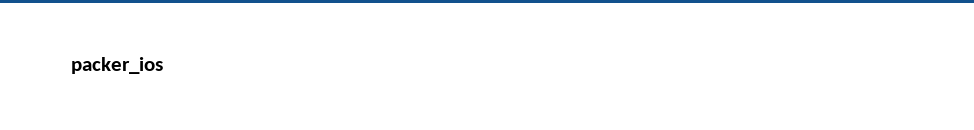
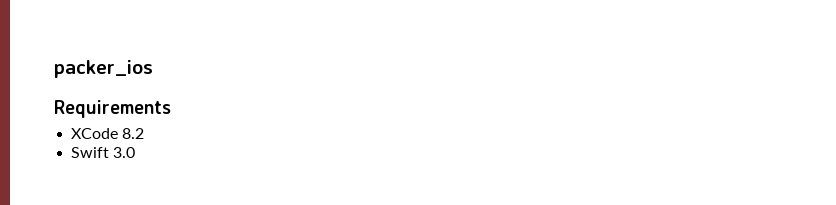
(163, 65) none -> [54,100,171,118] [71,128,145,139] [71,147,136,158] // Requirements // XCode 8.2 // Swift 3.0

